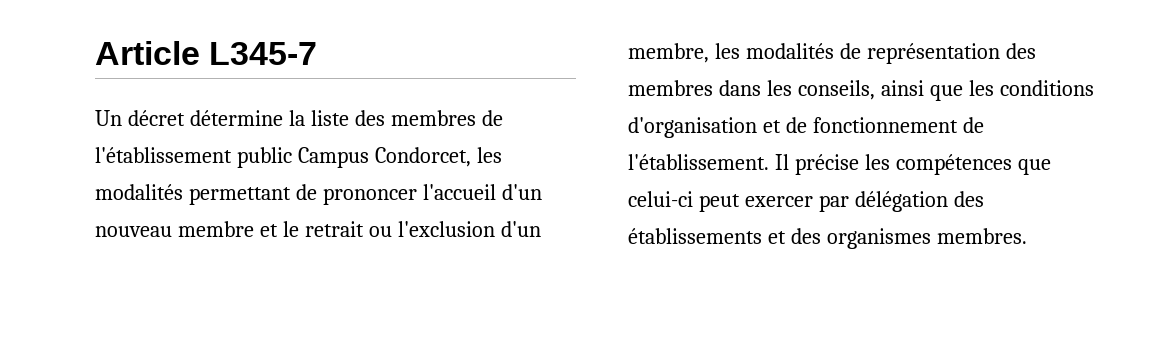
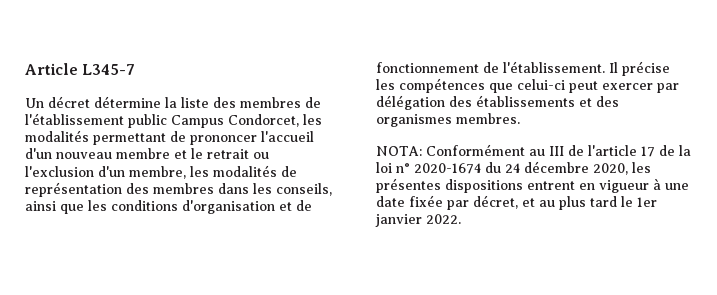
(1027, 236) none -> [376,144,691,157] [376,161,651,175] [376,178,689,193] [376,195,657,210] [375,214,461,227] // NOTA: Conformément au III de l'article 17 de la loi n° 2020-1674 du 24 décembre 2020, les présentes dispositions entrent en vigueur à une date fixée par décret, et au plus tard le 1er janvier 2022.

